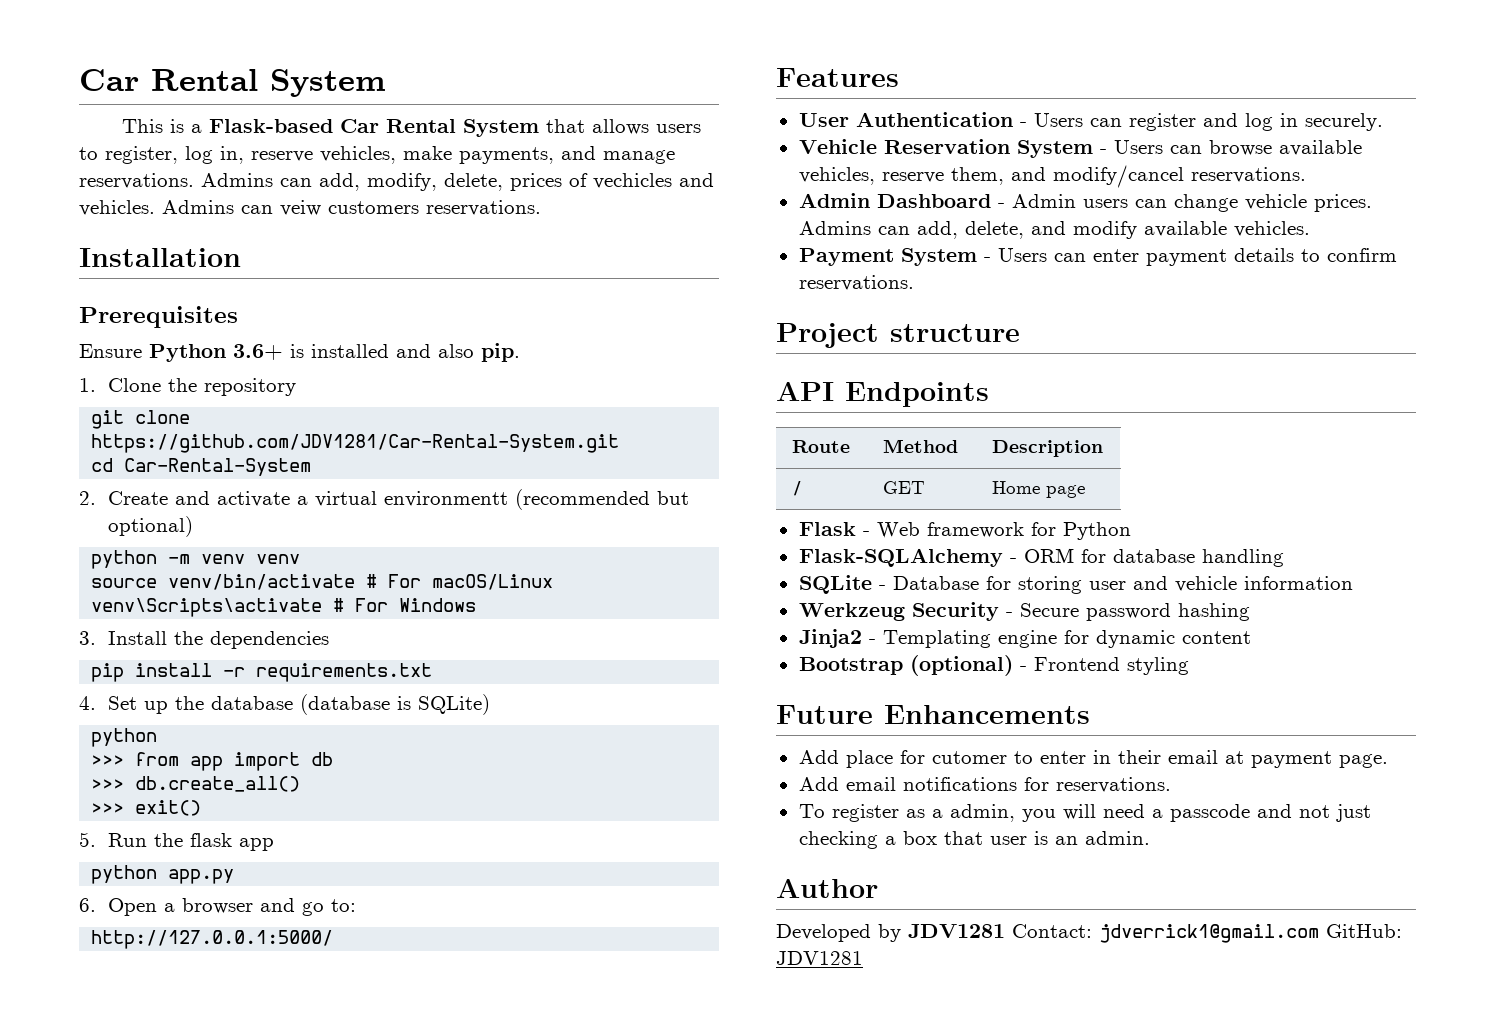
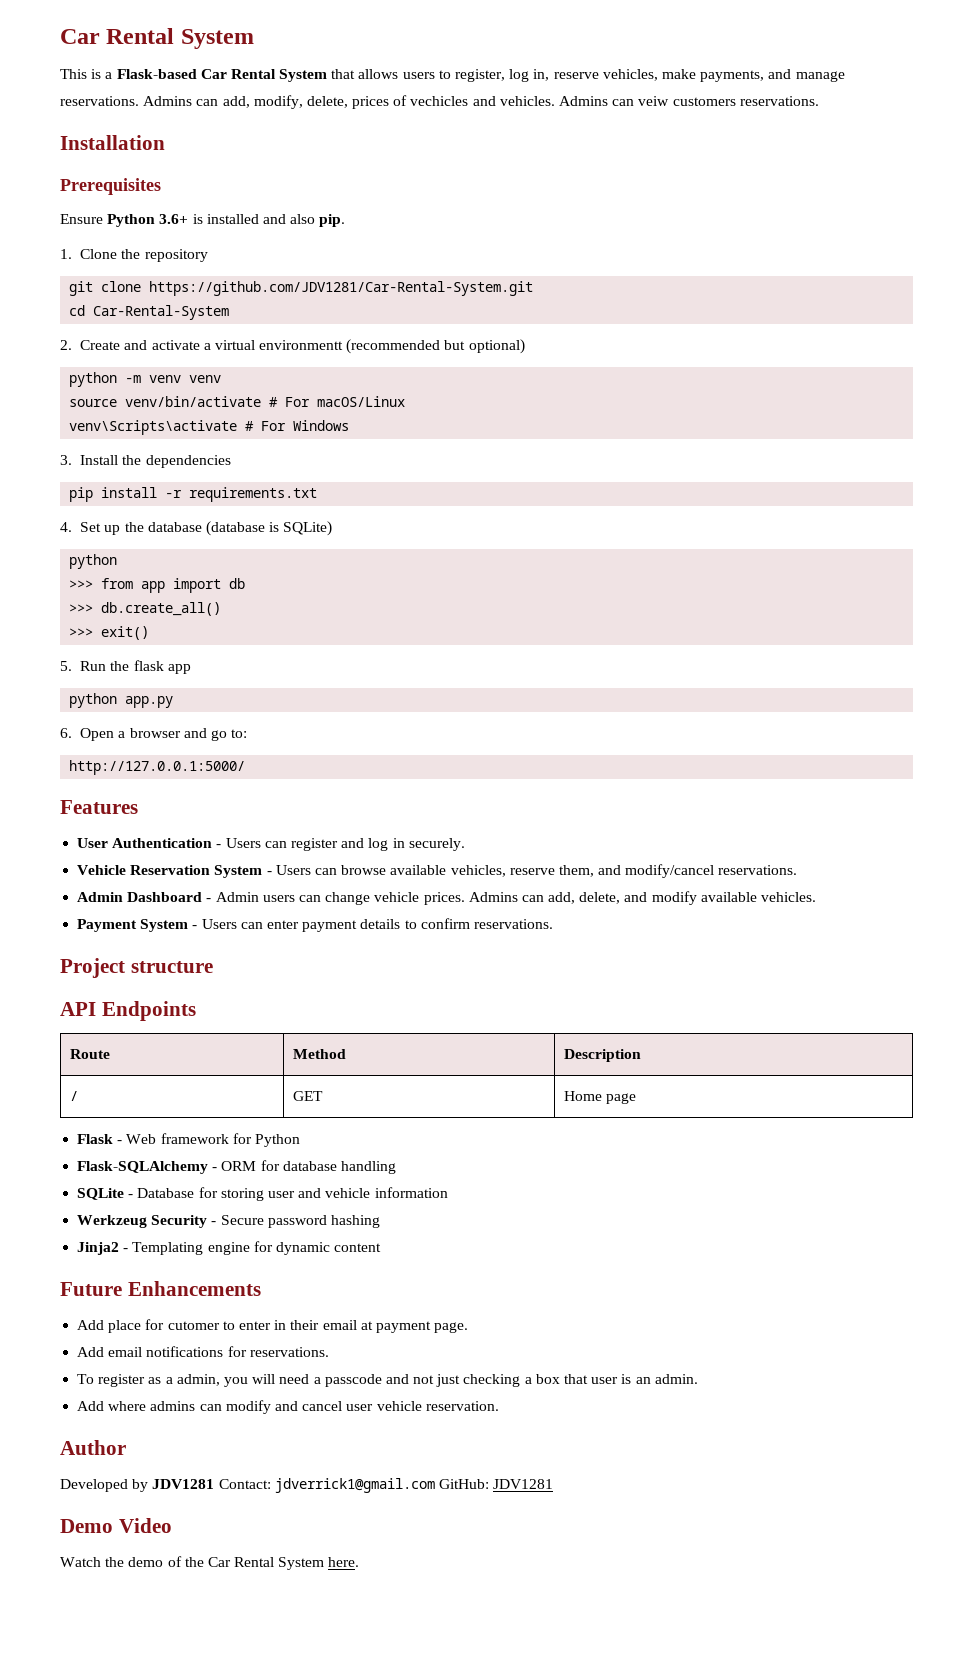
[798,655,1189,676] // Bootstrap (optional) - Frontend styling -> (382, 1247) none
(1150, 838) none -> [77,1400,499,1414] // Add where admins can modify and cancel user vehicle reservation.
(863, 958) none -> [60,1518,172,1533] [60,1556,360,1570] // Demo Video // Watch the demo of the Car Rental System here.

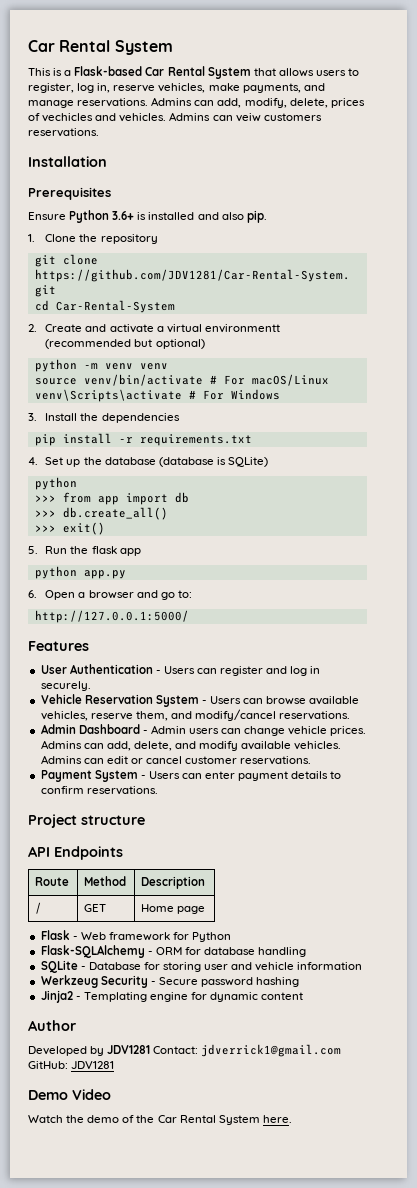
(817, 897) none -> [40,755,312,765] Admins can edit or cancel customer reservations.
[60,1281,261,1296] [77,1319,469,1333] [77,1346,329,1357] [77,1374,698,1387] [77,1400,499,1414] // Future Enhancements // Add place for cutomer to enter in their email at payment page. // Add email notifications for reservations. // To register as a admin, you will need a passcode and not just checking a box that user is an admin. // Add where admins can modify and cancel user vehicle reservation. -> (304, 996) none

